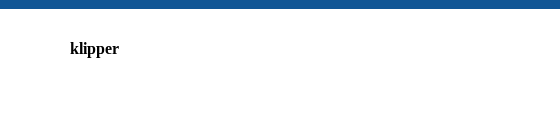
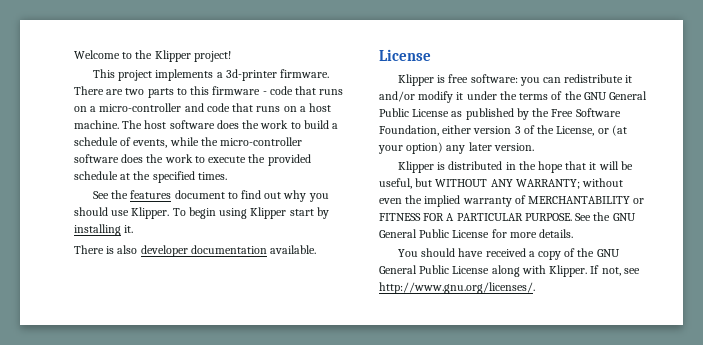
[70,42,119,58] klipper -> [74,50,231,62] [92,69,330,81] [74,86,344,98] [74,103,332,112] [74,120,339,129] [74,137,303,148] [74,154,311,166] [74,171,227,183] [92,190,329,202] [74,207,329,219] [74,224,134,236] [74,245,317,257] [379,49,431,61] [397,74,633,86] [379,91,648,103] [379,108,621,120] [379,125,627,136] [378,142,534,154] [397,161,633,173] [379,178,624,189] [379,195,645,207] [379,212,636,221] [379,229,574,238] [397,248,620,260] [379,265,640,277] [379,282,535,294] Welcome to the Klipper project! // This project implements a 3d-printer firmware. There are two parts to this firmware - code that runs on a micro-controller and code that runs on a host machine. The host software does the work to build a schedule of events, while the micro-controller software does the work to execute the provided schedule at the specified times. // See the features document to find out why you should use Klipper. To begin using Klipper start by installing it. // There is also developer documentation available. // License // Klipper is free software: you can redistribute it and/or modify it under the terms of the GNU General Public License as published by the Free Software Foundation, either version 3 of the License, or (at your option) any later version. // Klipper is distributed in the hope that it will be useful, but WITHOUT ANY WARRANTY; without even the implied warranty of MERCHANTABILITY or FITNESS FOR A PARTICULAR PURPOSE. See the GNU General Public License for more details. // You should have received a copy of the GNU General Public License along with Klipper. If not, see http://www.gnu.org/licenses/.

